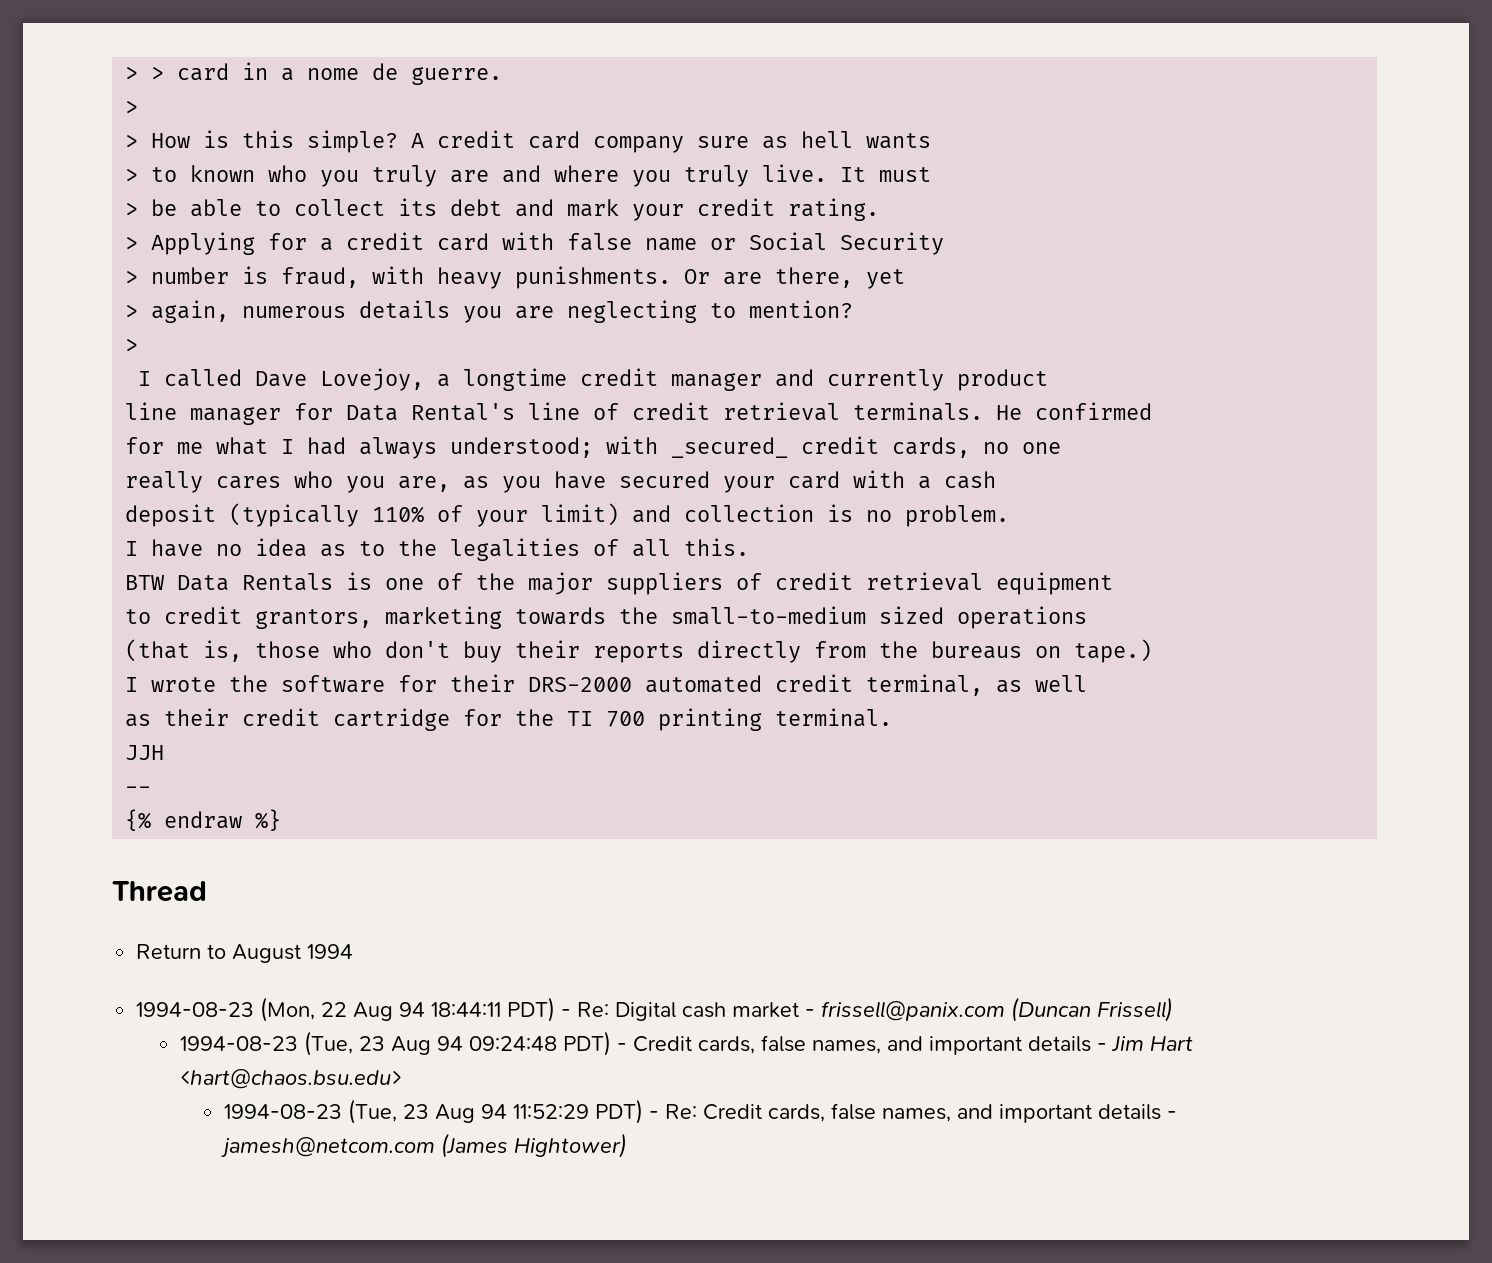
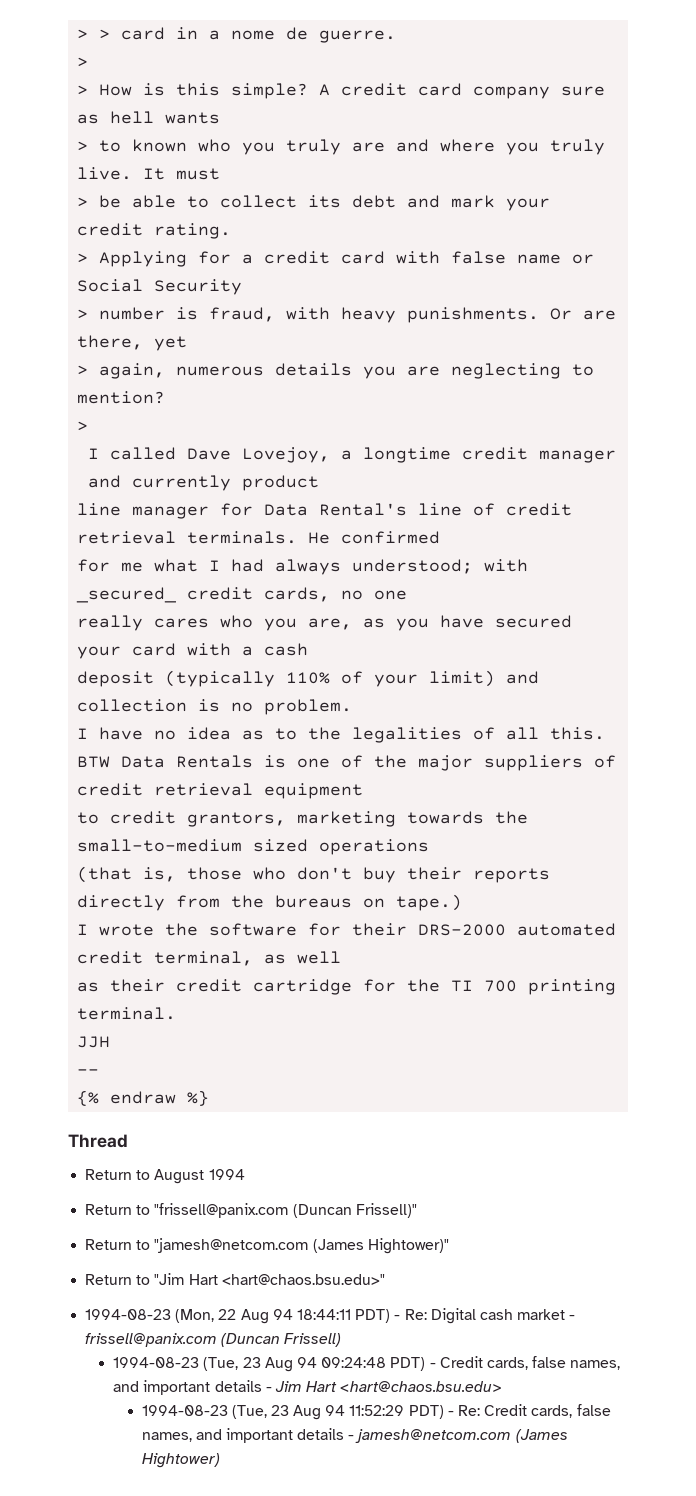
(354, 951) none -> [85,1203,417,1218] [85,1238,449,1254] [85,1273,385,1285] // Return to "frissell@panix.com (Duncan Frissell)" // Return to "jamesh@netcom.com (James Hightower)" // Return to "Jim Hart <hart@chaos.bsu.edu>"

